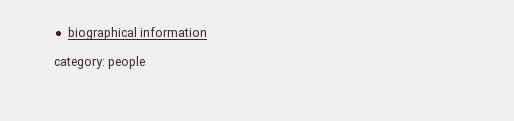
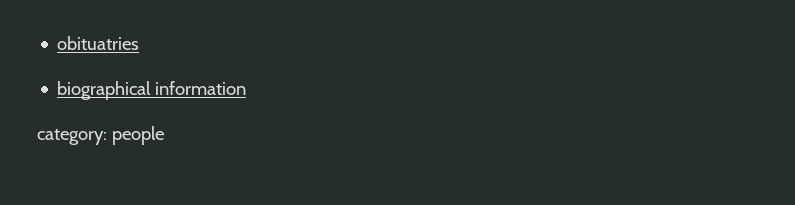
(67, 33) none -> [57,36,140,50] obituatries //

